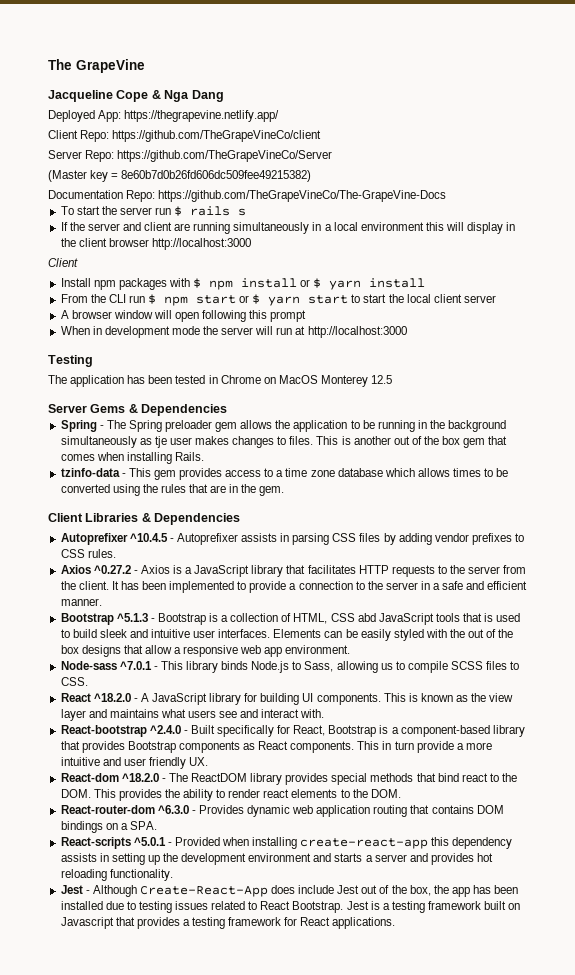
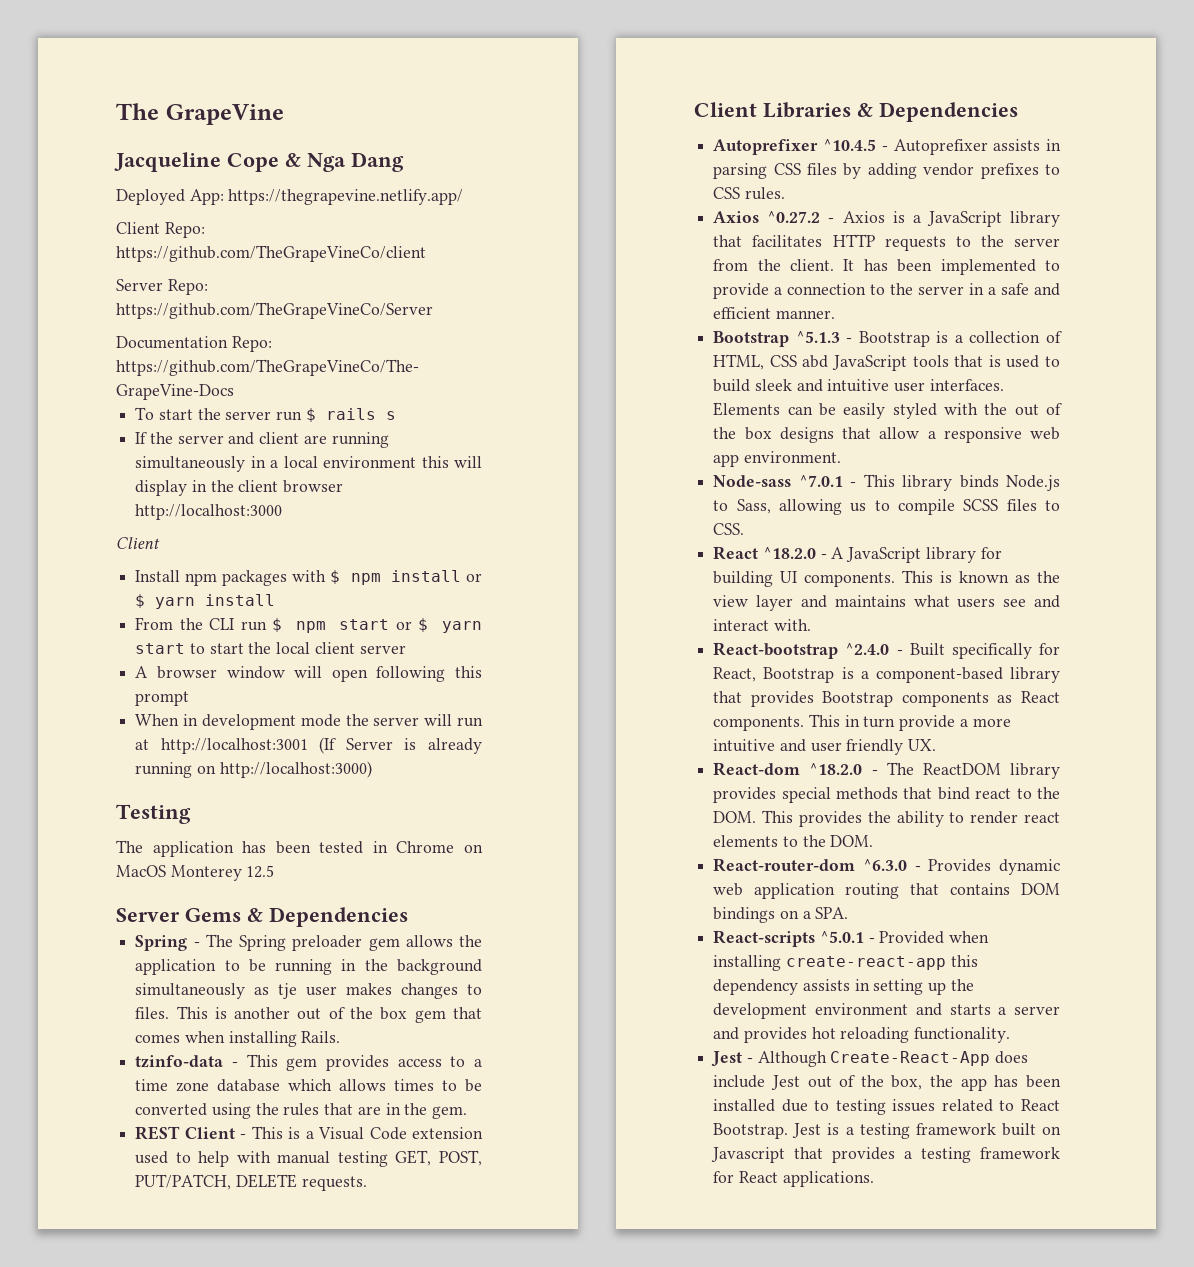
[48,170,312,182] // (Master key = 8e60b7d0b26fd606dc509fee49215382) -> (433, 310) none
[307,326,407,338] http://localhost:3000 -> [160,737,483,754] [135,761,372,778] http://localhost:3001 (If Server is already running on http://localhost:3000)
(285, 491) none -> [135,1126,483,1140] [135,1150,482,1167] [135,1174,367,1191] // REST Client - This is a Visual Code extension used to help with manual testing GET, POST, PUT/PATCH, DELETE requests.

